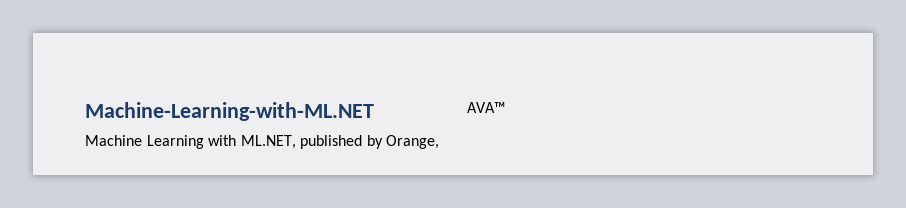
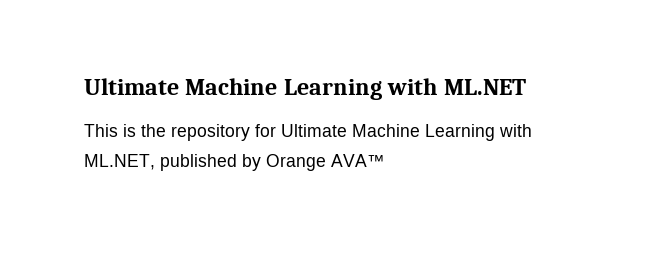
[85,102,374,121] Machine-Learning-with-ML.NET // -> [84,78,526,100] [84,124,347,141] Ultimate Machine Learning with ML.NET // This is the repository for Ultimate
[386,135,439,149] Orange, -> [266,154,326,171] Orange

